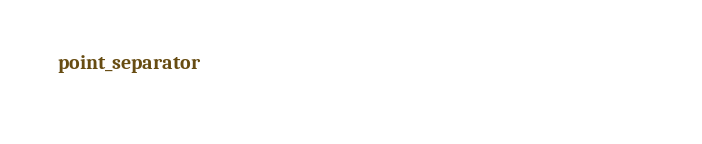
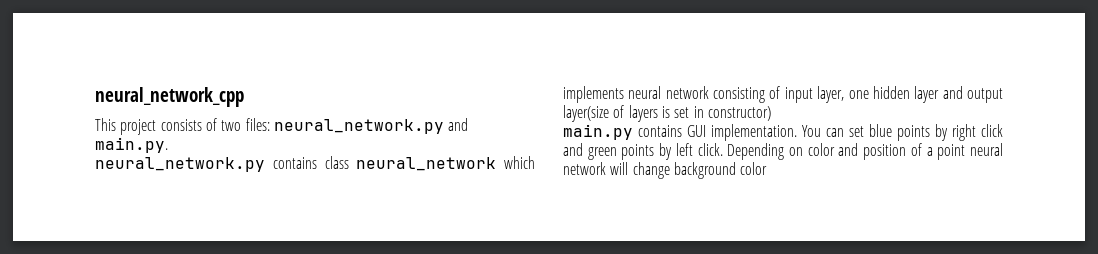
[58,55,201,73] point_separator -> [95,87,244,107] [95,118,469,135] [95,137,168,153] [95,156,535,172] [563,86,1004,103] [563,105,771,122] [563,124,1003,141] [563,143,1003,160] [563,162,768,179] neural_network_cpp // This project consists of two files: neural_network.py and main.py. // neural_network.py contains class neural_network which implements neural network consisting of input layer, one hidden layer and output layer(size of layers is set in constructor) // main.py contains GUI implementation. You can set blue points by right click and green points by left click. Depending on color and position of a point neural network will change background color

